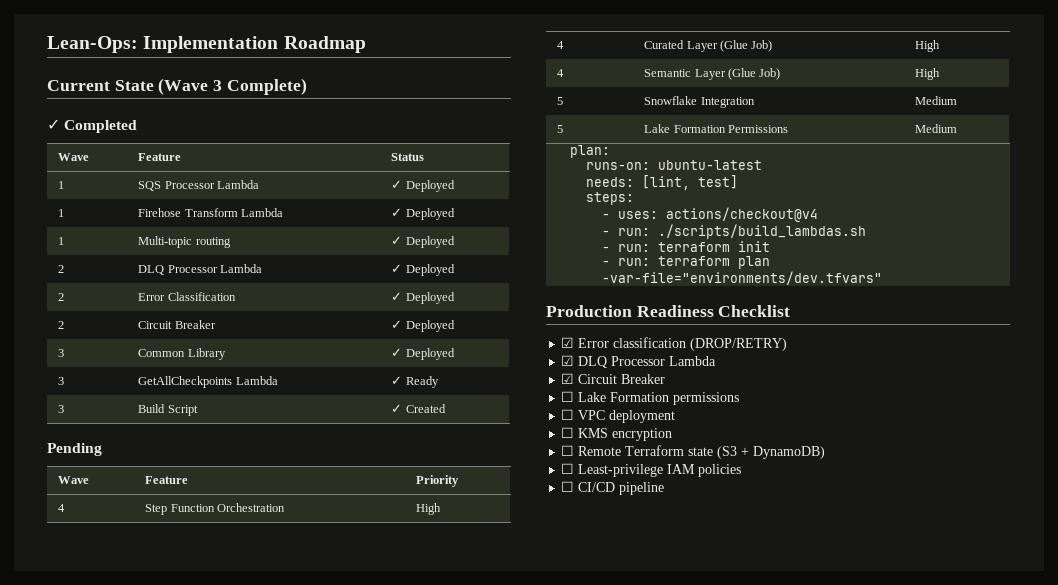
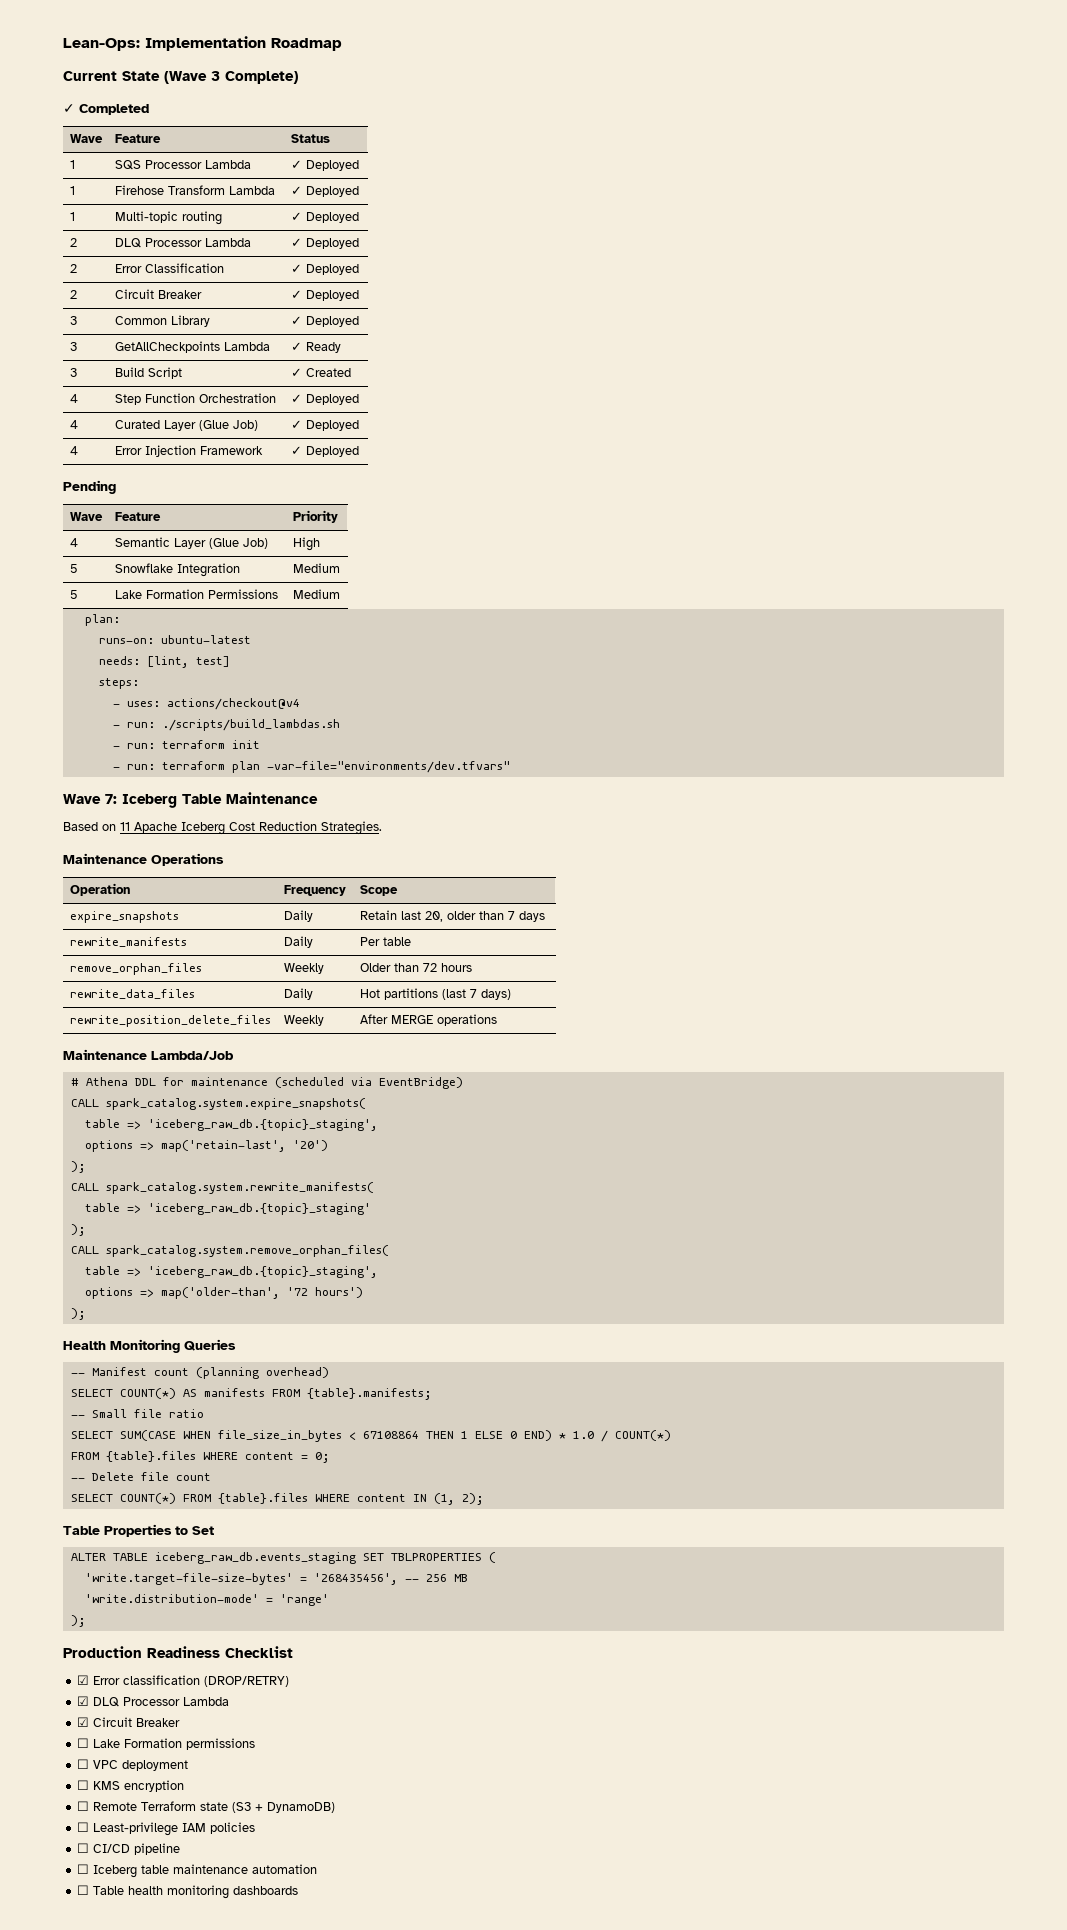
[47,443,102,456] [58,476,90,484] [145,476,189,484] [416,475,460,487] [58,504,66,512] [145,503,285,515] [416,503,442,515] [557,41,565,49] [644,40,773,52] [915,40,941,52] // Pending // Wave | Feature | Priority // 4 | Step Function Orchestration | High // 4 | Curated Layer (Glue Job) | High -> [69,394,78,403] [114,393,276,405] [290,394,359,405] [69,420,78,429] [114,420,258,431] [290,420,359,431] [69,446,78,455] [114,445,263,457] [290,446,359,457] [63,480,116,494] [69,512,103,521] [114,512,161,521] [292,510,338,523] // 4 | Step Function Orchestration | ✓ Deployed // 4 | Curated Layer (Glue Job) | ✓ Deployed // 4 | Error Injection Framework | ✓ Deployed // Pending // Wave | Feature | Priority
(883, 278) none -> [63,792,318,808] [63,821,382,835] [63,853,224,866] [69,883,130,896] [283,885,346,896] [359,885,398,896] [69,911,179,923] [283,910,313,922] [359,910,545,922] [69,937,187,947] [283,936,313,948] [359,937,411,946] [69,963,202,975] [283,963,324,974] [359,963,472,972] [69,989,195,999] [283,988,313,1000] [359,988,511,1000] [69,1015,271,1027] [283,1015,324,1026] [359,1014,497,1026] [63,1049,234,1060] [70,1077,463,1089] [70,1098,366,1110] [84,1119,378,1131] [84,1140,328,1152] [70,1161,86,1173] [70,1182,374,1194] [84,1203,371,1215] [70,1224,86,1236] [70,1245,389,1257] [84,1266,378,1278] [84,1287,363,1299] [70,1308,86,1320] [63,1339,236,1353] [70,1367,329,1379] [70,1388,432,1400] [70,1409,204,1418] [70,1430,671,1442] [70,1451,330,1463] [70,1472,211,1481] [70,1493,484,1505] [63,1524,214,1537] [70,1552,496,1564] [84,1573,468,1585] [84,1594,329,1606] [70,1615,86,1627] // Wave 7: Iceberg Table Maintenance // Based on 11 Apache Iceberg Cost Reduction Strategies. // Maintenance Operations // Operation | Frequency | Scope // expire_snapshots | Daily | Retain last 20, older than 7 days // rewrite_manifests | Daily | Per table // remove_orphan_files | Weekly | Older than 72 hours // rewrite_data_files | Daily | Hot partitions (last 7 days) // rewrite_position_delete_files | Weekly | After MERGE operations // Maintenance Lambda/Job // # Athena DDL for maintenance (scheduled via EventBridge) // CALL spark_catalog.system.expire_snapshots( // table => 'iceberg_raw_db.{topic}_staging', // options => map('retain-last', '20') // ); // CALL spark_catalog.system.rewrite_manifests( // table => 'iceberg_raw_db.{topic}_staging' // ); // CALL spark_catalog.system.remove_orphan_files( // table => 'iceberg_raw_db.{topic}_staging', // options => map('older-than', '72 hours') // ); // Health Monitoring Queries // -- Manifest count (planning overhead) // SELECT COUNT(*) AS manifests FROM {table}.manifests; // -- Small file ratio // SELECT SUM(CASE WHEN file_size_in_bytes < 67108864 THEN 1 ELSE 0 END) * 1.0 / COUNT(*) // FROM {table}.files WHERE content = 0; // -- Delete file count // SELECT COUNT(*) FROM {table}.files WHERE content IN (1, 2); // Table Properties to Set // ALTER TABLE iceberg_raw_db.events_staging SET TBLPROPERTIES ( // 'write.target-file-size-bytes' = '268435456', -- 256 MB // 'write.distribution-mode' = 'range' // );
(665, 488) none -> [76,1864,317,1878] [76,1885,298,1899] // ☐ Iceberg table maintenance automation // ☐ Table health monitoring dashboards

